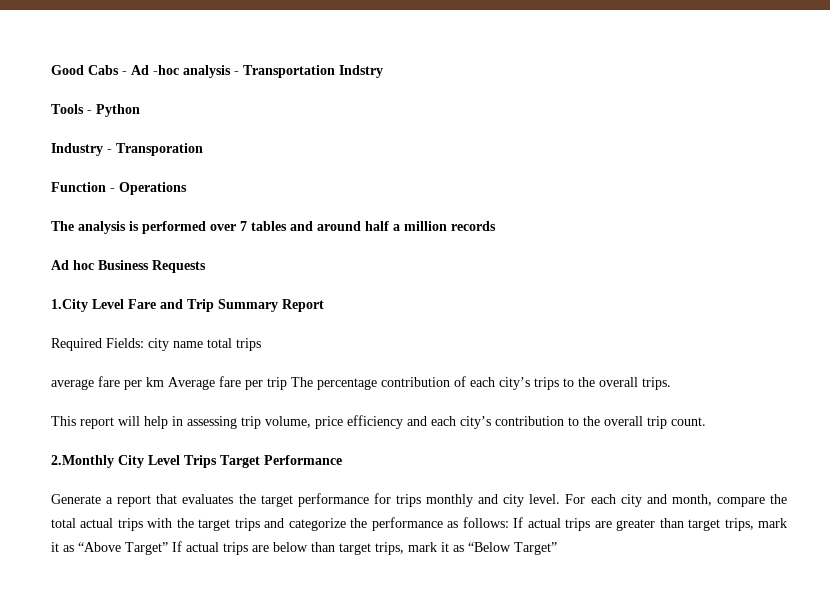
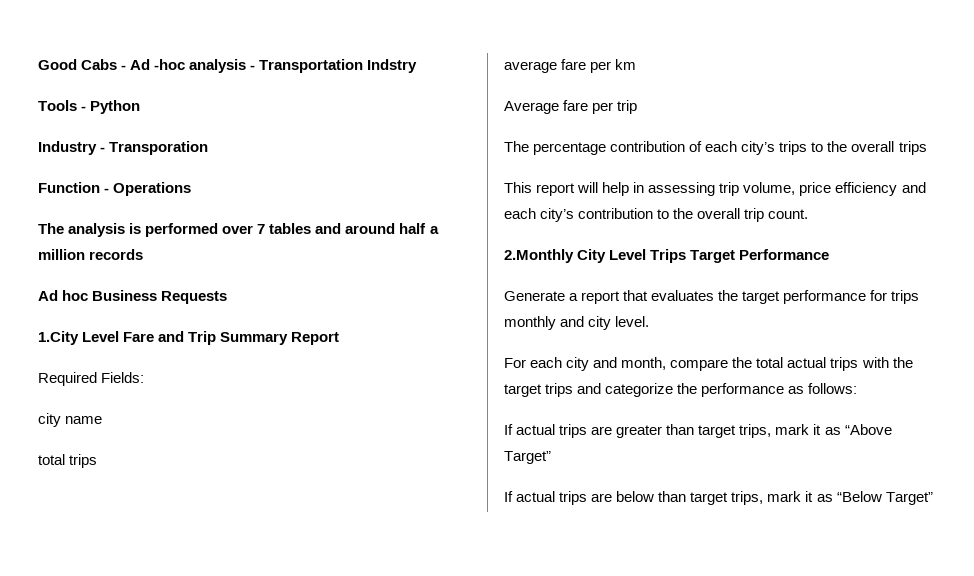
(144, 343) none -> (145, 377) //
(203, 344) none -> (103, 420) //
(164, 382) none -> (637, 64) //
(287, 383) none -> (638, 107) //
[642,377,671,390] trips. -> [898,141,927,155] trips
(561, 499) none -> (650, 321) //
(509, 522) none -> (858, 388) //
(168, 548) none -> (551, 457) //

